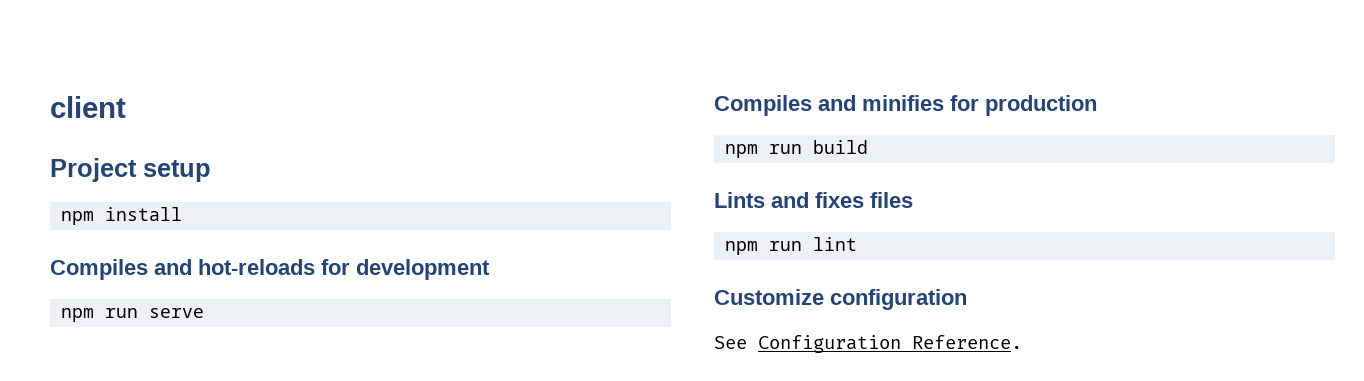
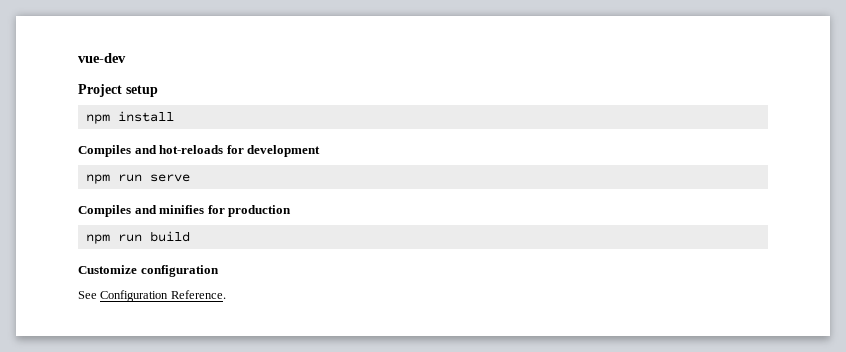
[50,96,126,118] client -> [78,53,126,63] vue-dev
[714,192,913,208] [725,237,858,255] // Lints and fixes files // npm run lint -> (190, 236) none

